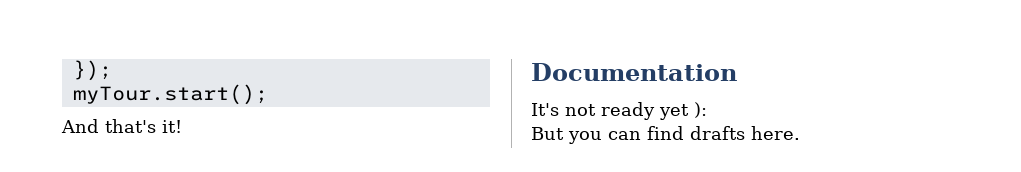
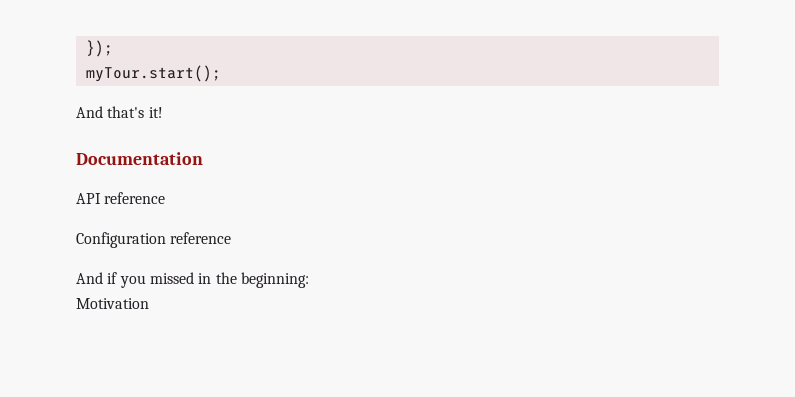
[531,102,707,120] [531,126,800,144] It's not ready yet ): // But you can find drafts here. -> [76,192,166,204] [76,232,232,248] [76,272,309,288] [76,298,149,309] API reference // Configuration reference // And if you missed in the beginning: // Motivation

